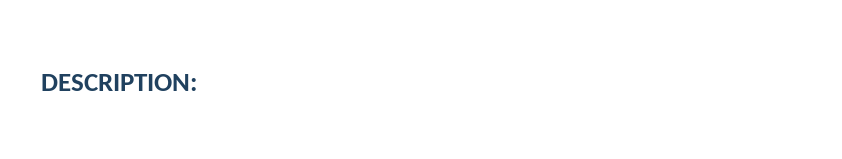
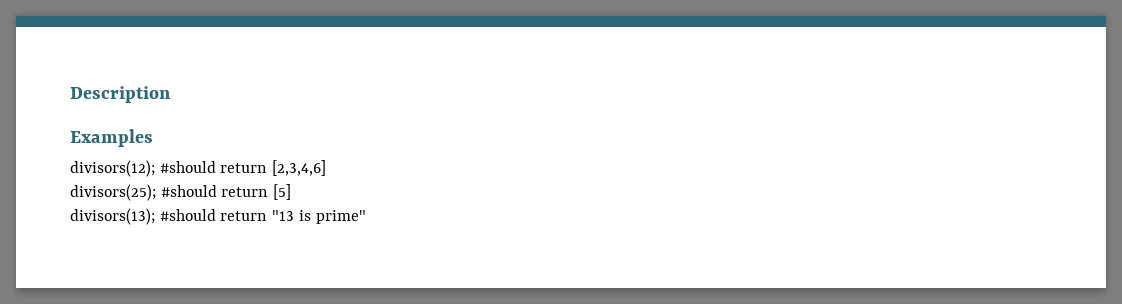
[41,74,197,91] DESCRIPTION: -> [70,86,171,103] [70,129,153,147] [70,160,327,177] [70,184,292,201] [70,208,366,225] Description // Examples // divisors(12); #should return [2,3,4,6] // divisors(25); #should return [5] // divisors(13); #should return "13 is prime"

